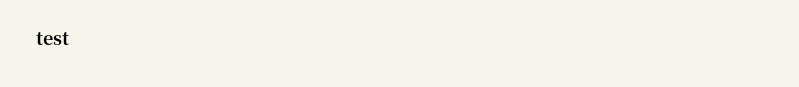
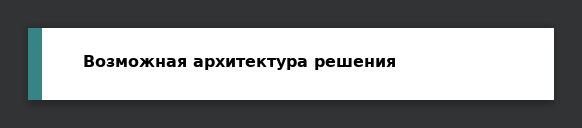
[36,32,69,45] test -> [83,55,396,70] Возможная архитектура решения

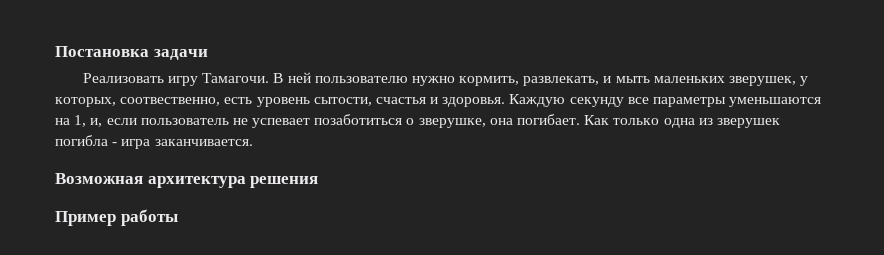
(83, 61) none -> [55,46,208,60] [82,72,809,86] [55,94,822,107] [55,114,780,128] [55,135,253,149] Постановка задачи // Реализовать игру Тамагочи. В ней пользователю нужно кормить, развлекать, и мыть маленьких зверушек, у которых, соотвественно, есть уровень сытости, счастья и здоровья. Каждую секунду все параметры уменьшаются на 1, и, если пользователь не успевает позаботиться о зверушке, она погибает. Как только одна из зверушек погибла - игра заканчивается. //
(396, 64) none -> [55,209,178,226] // Пример работы

